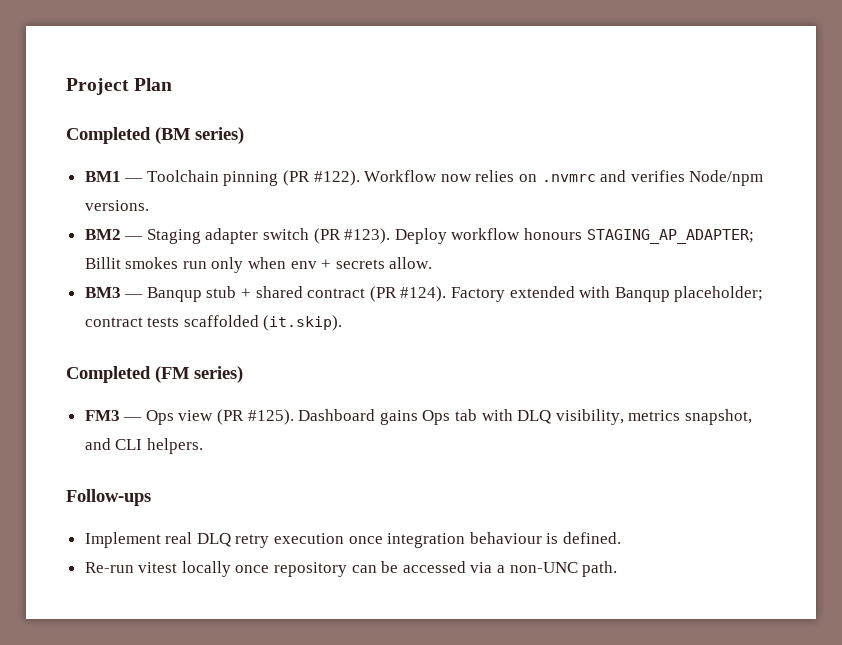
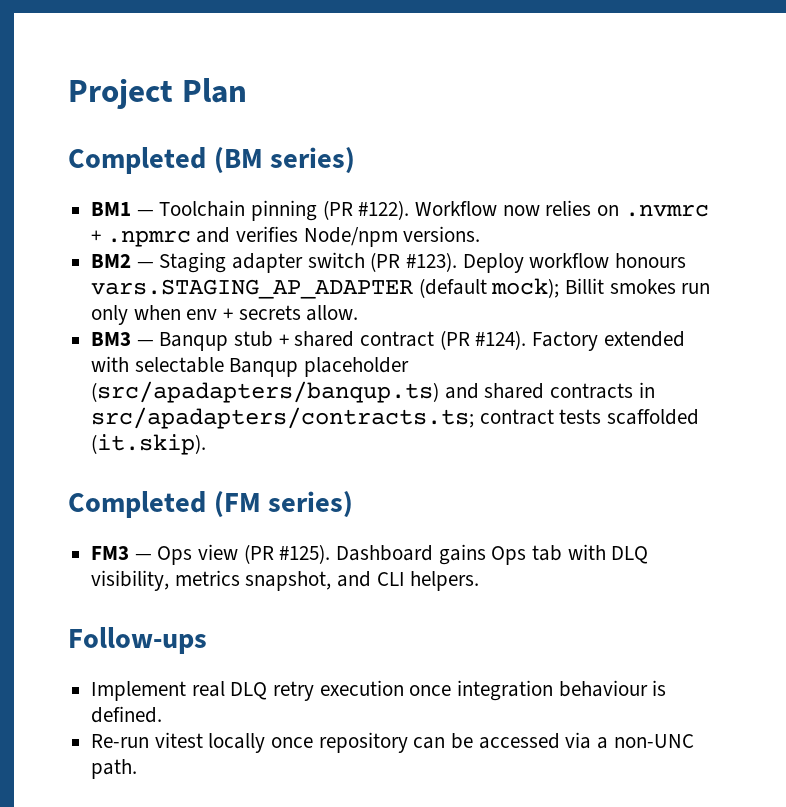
(596, 178) none -> [91,230,191,247] + .npmrc
[586,229,754,244] STAGING_AP_ADAPTER; -> [91,278,560,299] vars.STAGING_AP_ADAPTER (default mock);
[614,286,764,302] Banqup placeholder; -> [134,357,410,377] [91,381,655,403] [91,407,475,429] selectable Banqup placeholder (src/apadapters/banqup.ts) and shared contracts in src/apadapters/contracts.ts;

